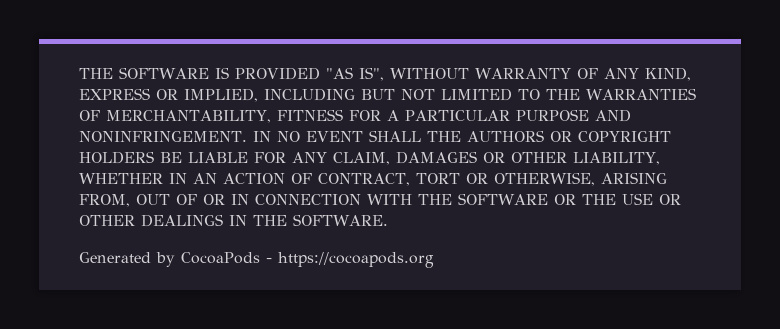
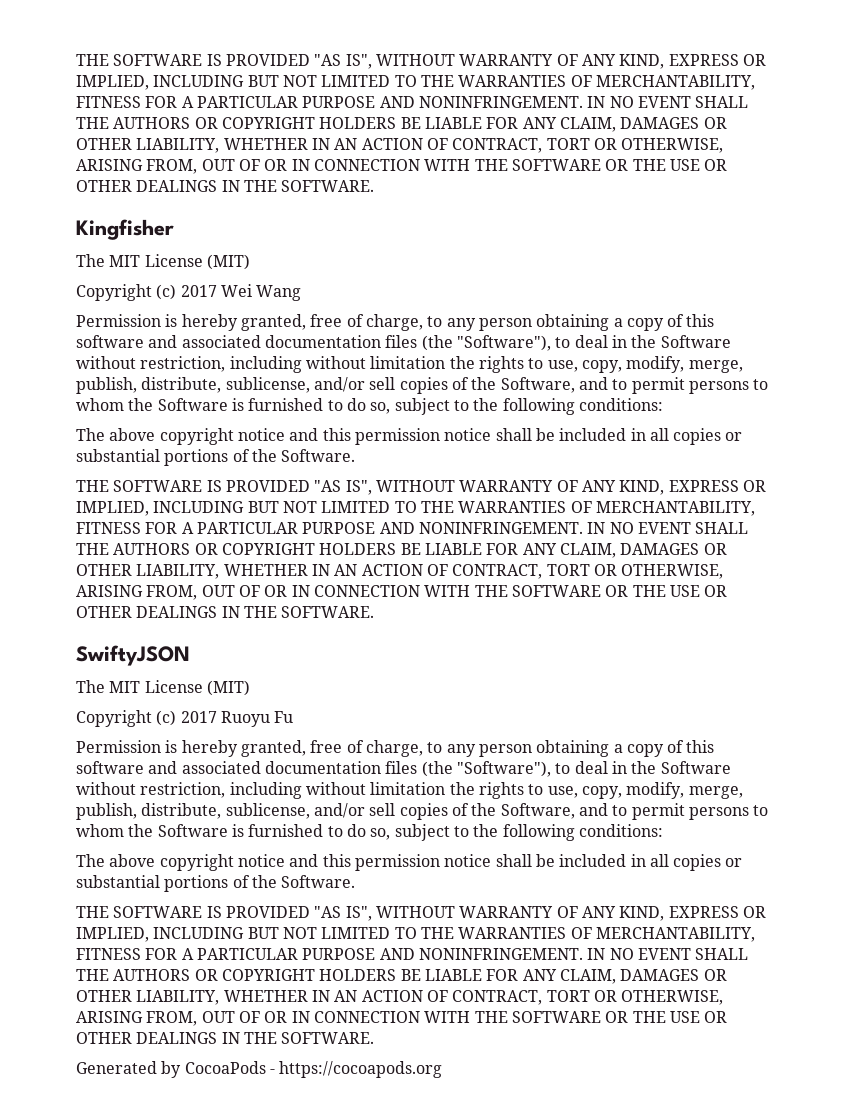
(388, 220) none -> [76,219,174,240] [76,254,250,270] [76,284,302,301] [76,314,715,331] [76,335,731,351] [76,356,743,373] [76,377,769,394] [76,398,663,415] [76,428,743,445] [76,449,356,466] [76,480,766,495] [76,501,755,516] [76,522,749,534] [76,543,727,558] [76,564,724,579] [76,585,728,600] [76,606,375,618] [76,645,190,666] [76,680,250,696] [76,710,294,727] [76,740,715,757] [76,761,731,777] [76,782,743,799] [76,803,769,820] [76,824,663,841] [76,854,743,871] [76,875,356,892] [76,906,766,921] [76,927,755,942] [76,948,749,960] [76,969,727,984] [76,990,724,1005] [76,1011,728,1026] [76,1032,375,1044] // Kingfisher // The MIT License (MIT) // Copyright (c) 2017 Wei Wang // Permission is hereby granted, free of charge, to any person obtaining a copy of this software and associated documentation files (the "Software"), to deal in the Software without restriction, including without limitation the rights to use, copy, modify, merge, publish, distribute, sublicense, and/or sell copies of the Software, and to permit persons to whom the Software is furnished to do so, subject to the following conditions: // The above copyright notice and this permission notice shall be included in all copies or substantial portions of the Software. // THE SOFTWARE IS PROVIDED "AS IS", WITHOUT WARRANTY OF ANY KIND, EXPRESS OR IMPLIED, INCLUDING BUT NOT LIMITED TO THE WARRANTIES OF MERCHANTABILITY, FITNESS FOR A PARTICULAR PURPOSE AND NONINFRINGEMENT. IN NO EVENT SHALL THE AUTHORS OR COPYRIGHT HOLDERS BE LIABLE FOR ANY CLAIM, DAMAGES OR OTHER LIABILITY, WHETHER IN AN ACTION OF CONTRACT, TORT OR OTHERWISE, ARISING FROM, OUT OF OR IN CONNECTION WITH THE SOFTWARE OR THE USE OR OTHER DEALINGS IN THE SOFTWARE. // SwiftyJSON // The MIT License (MIT) // Copyright (c) 2017 Ruoyu Fu // Permission is hereby granted, free of charge, to any person obtaining a copy of this software and associated documentation files (the "Software"), to deal in the Software without restriction, including without limitation the rights to use, copy, modify, merge, publish, distribute, sublicense, and/or sell copies of the Software, and to permit persons to whom the Software is furnished to do so, subject to the following conditions: // The above copyright notice and this permission notice shall be included in all copies or substantial portions of the Software. // THE SOFTWARE IS PROVIDED "AS IS", WITHOUT WARRANTY OF ANY KIND, EXPRESS OR IMPLIED, INCLUDING BUT NOT LIMITED TO THE WARRANTIES OF MERCHANTABILITY, FITNESS FOR A PARTICULAR PURPOSE AND NONINFRINGEMENT. IN NO EVENT SHALL THE AUTHORS OR COPYRIGHT HOLDERS BE LIABLE FOR ANY CLAIM, DAMAGES OR OTHER LIABILITY, WHETHER IN AN ACTION OF CONTRACT, TORT OR OTHERWISE, ARISING FROM, OUT OF OR IN CONNECTION WITH THE SOFTWARE OR THE USE OR OTHER DEALINGS IN THE SOFTWARE.

